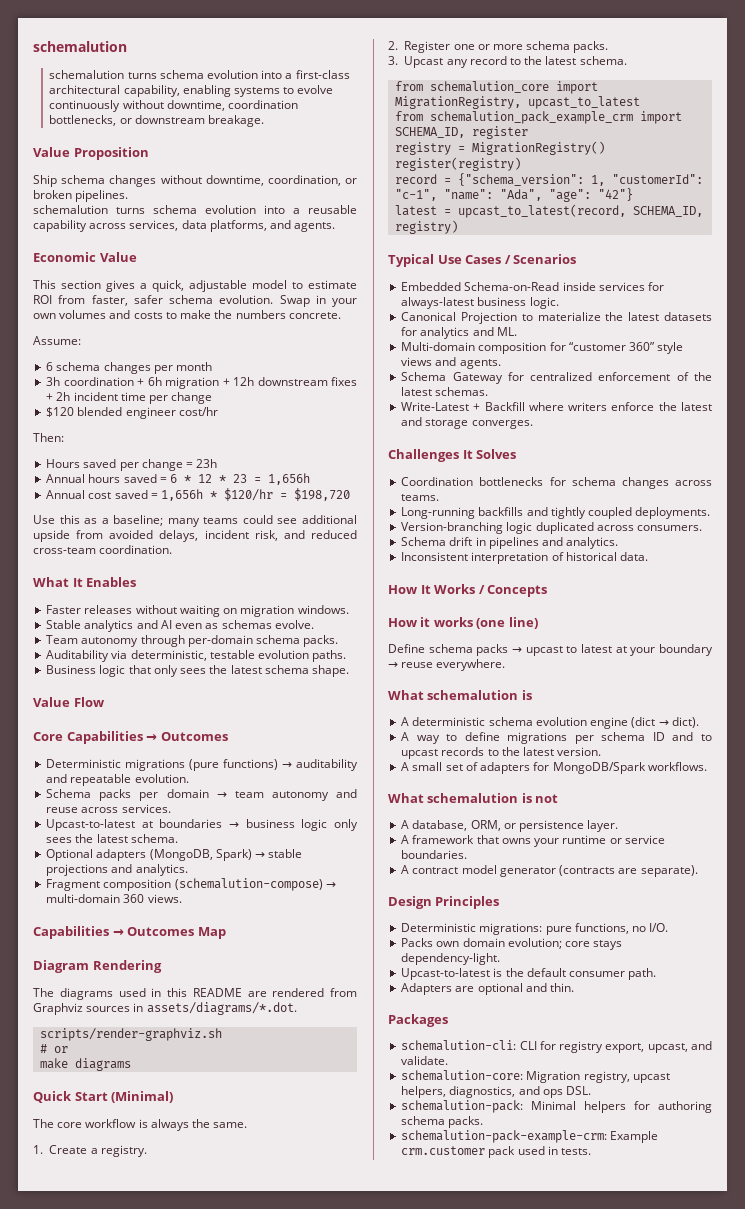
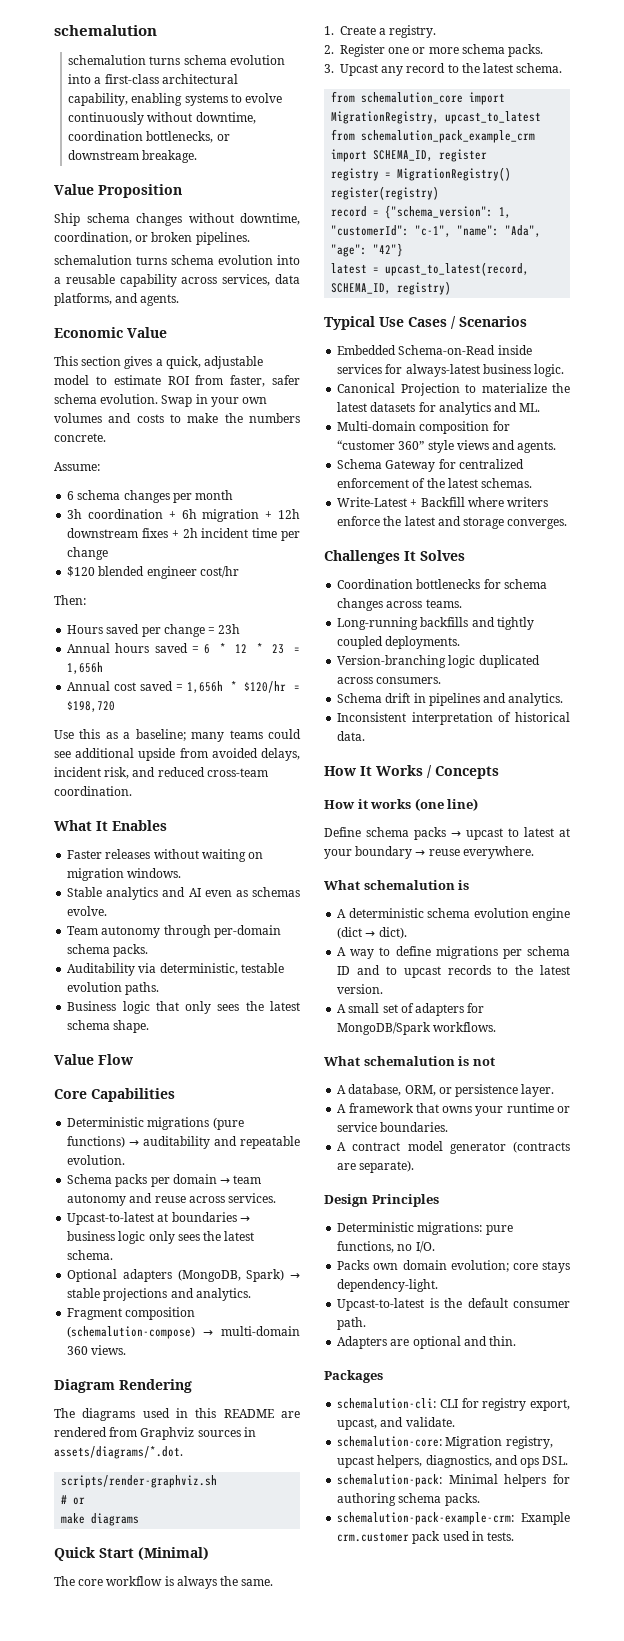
[146,732,228,741] → Outcomes -> (175, 1095) none
[33,926,226,939] // Capabilities → Outcomes Map -> (127, 1350) none

